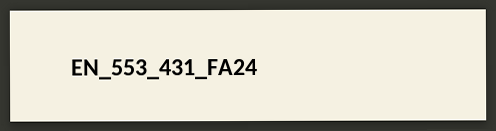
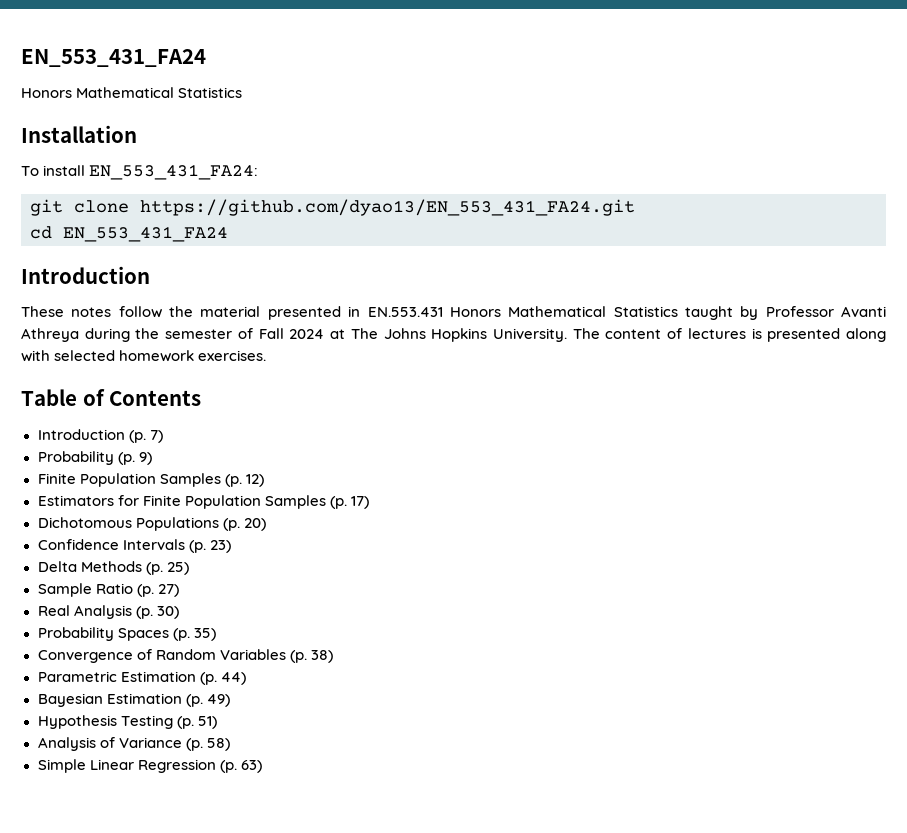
[70,58,258,80] EN_553_431_FA24 -> [21,49,206,67] [21,87,243,98] [21,125,137,143] [21,164,259,180] [30,199,635,216] [30,226,228,242] [21,266,150,284] [21,306,887,320] [21,328,886,342] [21,350,267,362] [21,389,202,406] [37,429,163,443] [37,451,152,465] [37,473,264,487] [37,495,369,509] [37,517,266,531] [37,539,231,553] [37,561,189,575] [37,583,179,597] [37,605,179,619] [37,627,216,641] [37,649,333,663] [37,671,246,685] [37,693,230,707] [37,715,217,729] [37,737,230,751] [37,759,262,773] EN_553_431_FA24 // Honors Mathematical Statistics // Installation // To install EN_553_431_FA24: // git clone https://github.com/dyao13/EN_553_431_FA24.git // cd EN_553_431_FA24 // Introduction // These notes follow the material presented in EN.553.431 Honors Mathematical Statistics taught by Professor Avanti Athreya during the semester of Fall 2024 at The Johns Hopkins University. The content of lectures is presented along with selected homework exercises. // Table of Contents // Introduction (p. 7) // Probability (p. 9) // Finite Population Samples (p. 12) // Estimators for Finite Population Samples (p. 17) // Dichotomous Populations (p. 20) // Confidence Intervals (p. 23) // Delta Methods (p. 25) // Sample Ratio (p. 27) // Real Analysis (p. 30) // Probability Spaces (p. 35) // Convergence of Random Variables (p. 38) // Parametric Estimation (p. 44) // Bayesian Estimation (p. 49) // Hypothesis Testing (p. 51) // Analysis of Variance (p. 58) // Simple Linear Regression (p. 63)

